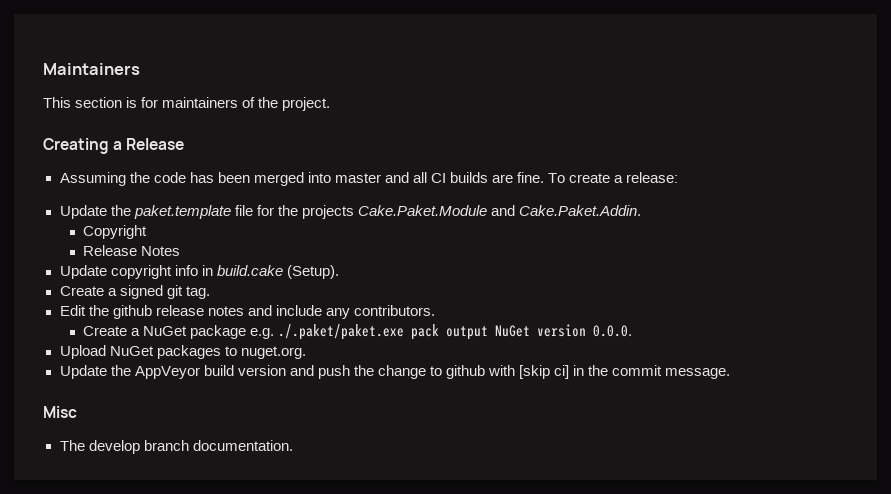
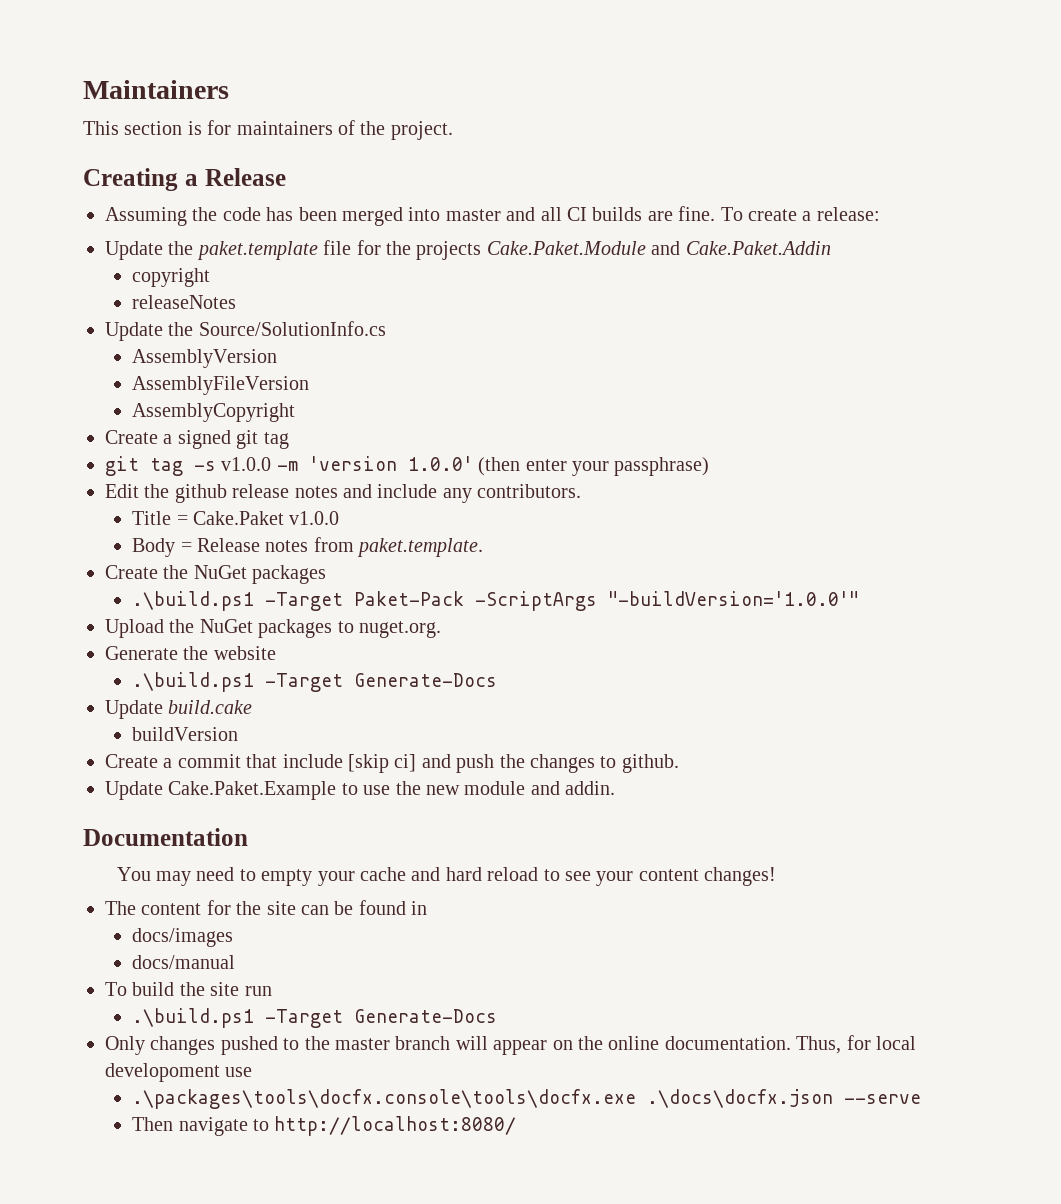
[518,205,641,216] [83,225,148,239] [83,245,181,256] [59,265,339,279] [59,285,210,299] Cake.Paket.Addin. // Copyright // Release Notes // Update copyright info in build.cake (Setup). // Create a signed git tag. -> [685,241,831,255] [132,268,211,287] [132,295,237,309] [105,321,386,341] [132,349,278,368] [132,376,310,395] [132,403,296,422] [105,430,289,449] [105,456,710,476] Cake.Paket.Addin // copyright // releaseNotes // Update the Source/SolutionInfo.cs // AssemblyVersion // AssemblyFileVersion // AssemblyCopyright // Create a signed git tag // git tag -s v1.0.0 -m 'version 1.0.0' (then enter your passphrase)
[83,324,633,340] Create a NuGet package e.g. ./.paket/paket.exe pack output NuGet version 0.0.0. -> [132,511,340,525] [132,537,484,557] [105,565,327,584] [132,591,860,611] Title = Cake.Paket v1.0.0 // Body = Release notes from paket.template. // Create the NuGet packages // .\build.ps1 -Target Paket-Pack -ScriptArgs "-buildVersion='1.0.0'"
(106, 352) none -> [169,619,195,633] the
[59,365,731,379] [43,406,77,418] [59,440,293,454] Update the AppVeyor build version and push the change to github with [skip ci] in the commit message. // Misc // The develop branch documentation. -> [105,646,276,660] [132,672,498,692] [105,700,253,719] [132,727,239,741] [105,754,679,773] [105,781,616,800] [83,828,248,846] [116,867,777,886] [105,900,428,915] [132,928,234,947] [132,955,236,969] [105,982,272,996] [132,1008,498,1028] [105,1035,916,1055] [105,1063,253,1082] [132,1089,922,1109] [132,1116,517,1136] Generate the website // .\build.ps1 -Target Generate-Docs // Update build.cake // buildVersion // Create a commit that include [skip ci] and push the changes to github. // Update Cake.Paket.Example to use the new module and addin. // Documentation // You may need to empty your cache and hard reload to see your content changes! // The content for the site can be found in // docs/images // docs/manual // To build the site run // .\build.ps1 -Target Generate-Docs // Only changes pushed to the master branch will appear on the online documentation. Thus, for local developoment use // .\packages\tools\docfx.console\tools\docfx.exe .\docs\docfx.json --serve // Then navigate to http://localhost:8080/

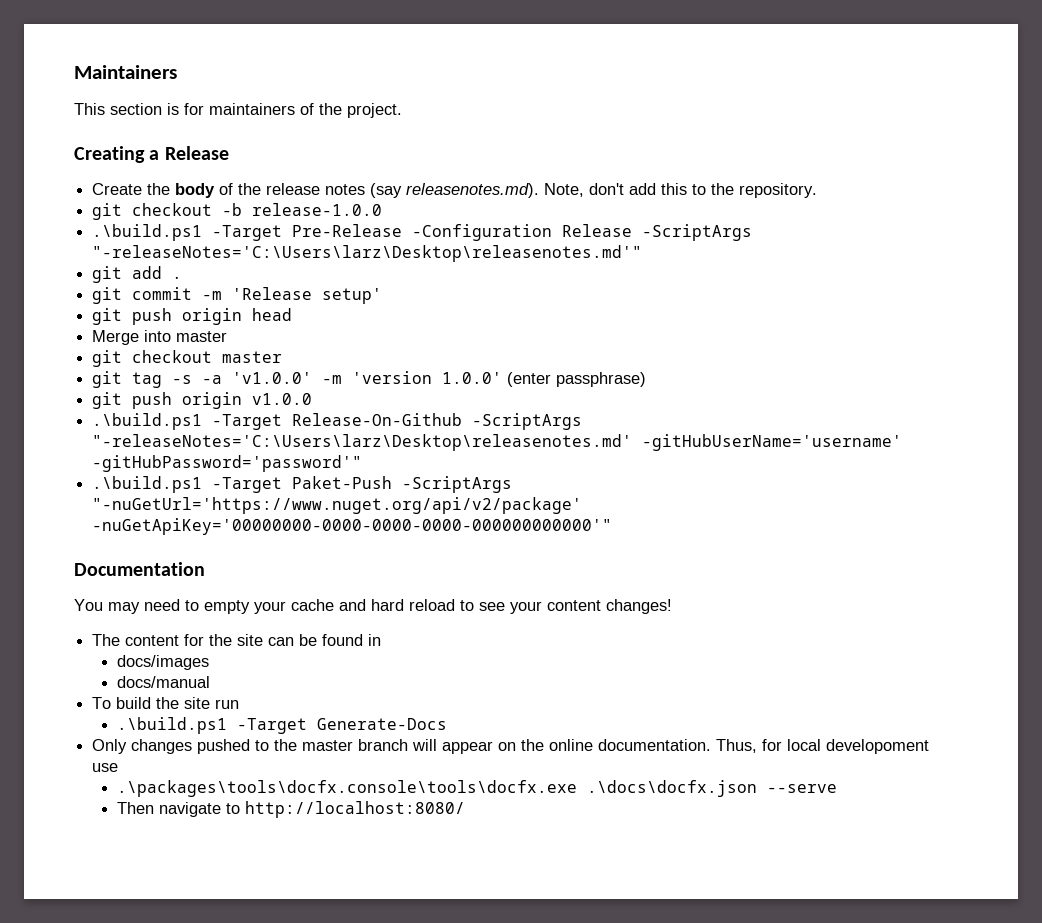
[105,206,880,226] [105,240,831,260] [132,268,211,287] [132,295,237,309] [105,321,386,341] [132,349,278,368] [132,376,310,395] [132,403,296,422] [105,430,289,449] Assuming the code has been merged into master and all CI builds are fine. To create a release: // Update the paket.template file for the projects Cake.Paket.Module and Cake.Paket.Addin // copyright // releaseNotes // Update the Source/SolutionInfo.cs // AssemblyVersion // AssemblyFileVersion // AssemblyCopyright // Create a signed git tag -> [92,183,818,198] [92,203,383,220] [92,224,753,241] [92,245,643,262] [92,266,183,283] [92,287,383,304] [92,308,293,325] [92,330,228,345] [92,350,283,367] Create the body of the release notes (say releasenotes.md). Note, don't add this to the repository. // git checkout -b release-1.0.0 // .\build.ps1 -Target Pre-Release -Configuration Release -ScriptArgs "-releaseNotes='C:\Users\larz\Desktop\releasenotes.md'" // git add . // git commit -m 'Release setup' // git push origin head // Merge into master // git checkout master
[221,457,272,471] v1.0.0 -> [202,372,313,384] -a 'v1.0.0'
[478,457,710,476] [105,484,582,503] [132,511,340,525] [132,537,484,557] [105,565,327,584] [132,591,860,611] [105,619,441,638] [105,646,276,660] [132,672,498,692] [105,700,253,719] [132,727,239,741] [105,754,679,773] [105,781,616,800] (then enter your passphrase) // Edit the github release notes and include any contributors. // Title = Cake.Paket v1.0.0 // Body = Release notes from paket.template. // Create the NuGet packages // .\build.ps1 -Target Paket-Pack -ScriptArgs "-buildVersion='1.0.0'" // Upload the NuGet packages to nuget.org. // Generate the website // .\build.ps1 -Target Generate-Docs // Update build.cake // buildVersion // Create a commit that include [skip ci] and push the changes to github. // Update Cake.Paket.Example to use the new module and addin. -> [507,372,647,387] [92,392,313,409] [92,413,583,430] [92,434,903,451] [92,455,363,472] [92,476,513,493] [92,497,583,514] [92,518,613,535] (enter passphrase) // git push origin v1.0.0 // .\build.ps1 -Target Release-On-Github -ScriptArgs "-releaseNotes='C:\Users\larz\Desktop\releasenotes.md' -gitHubUserName='username' -gitHubPassword='password'" // .\build.ps1 -Target Paket-Push -ScriptArgs "-nuGetUrl='https://www.nuget.org/api/v2/package' -nuGetApiKey='00000000-0000-0000-0000-000000000000'"

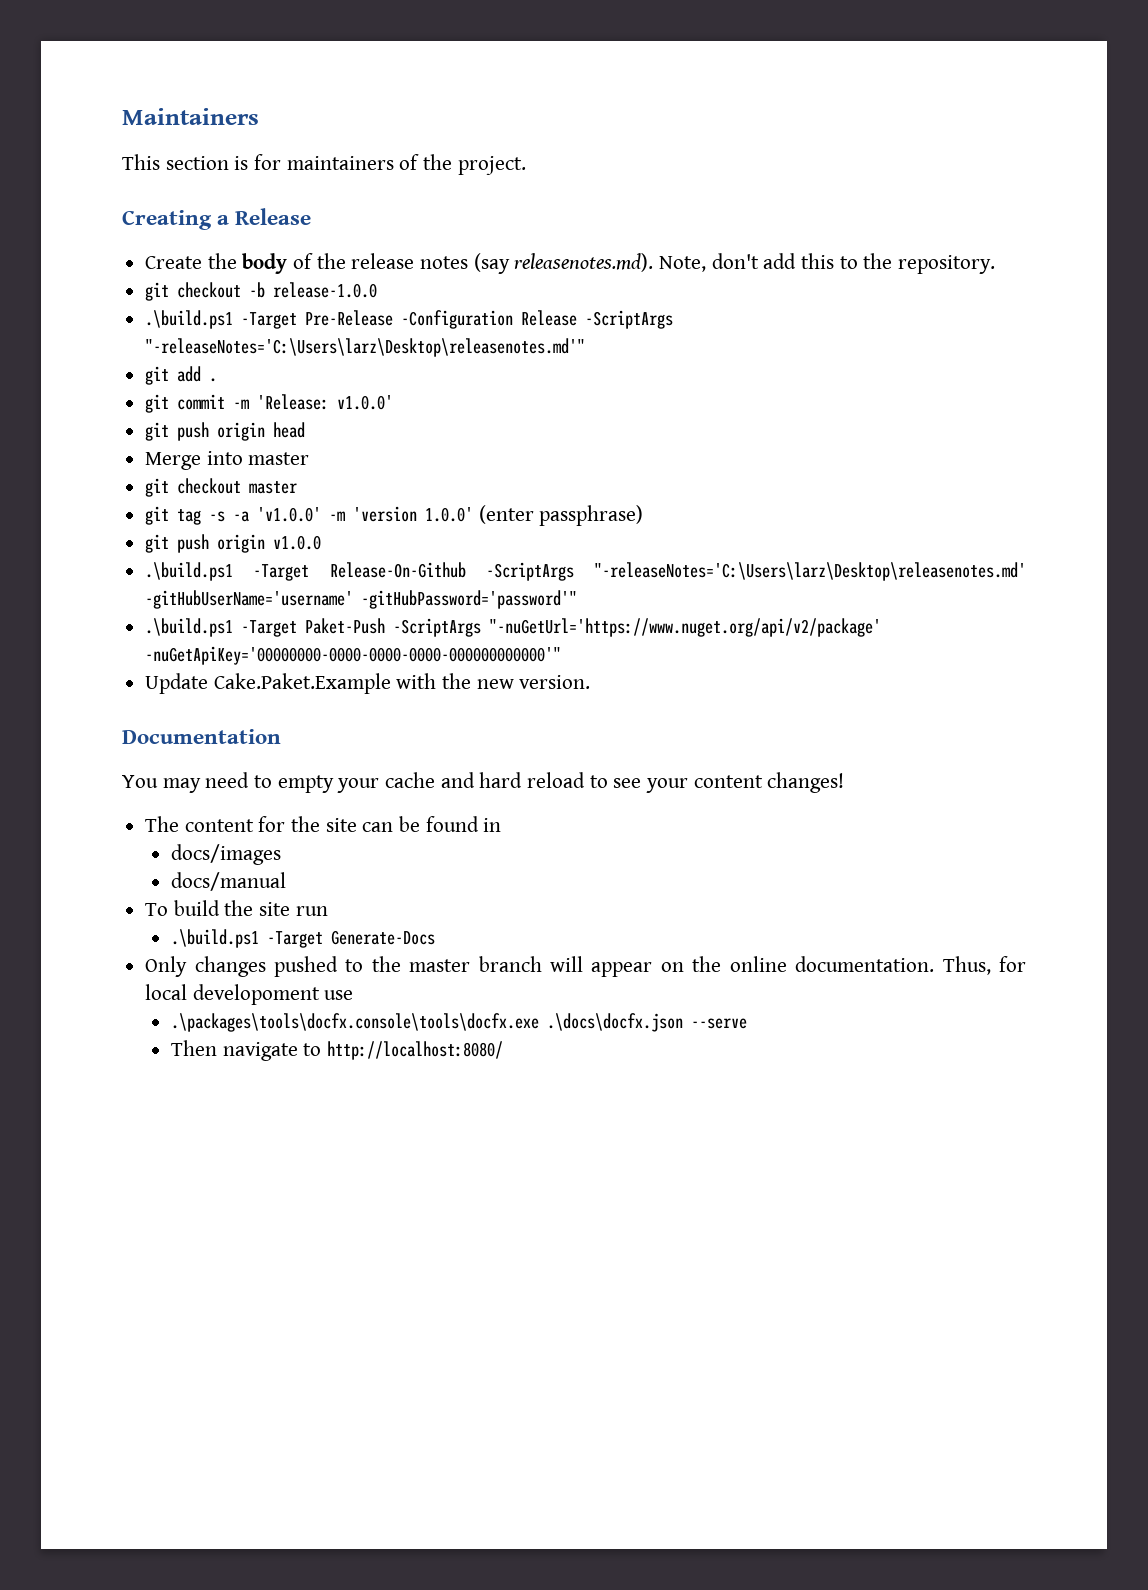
[232,287,383,304] 'Release setup' -> [257,394,394,410] 'Release: v1.0.0'
(613, 526) none -> [145,673,591,694] // Update Cake.Paket.Example with the new version.

